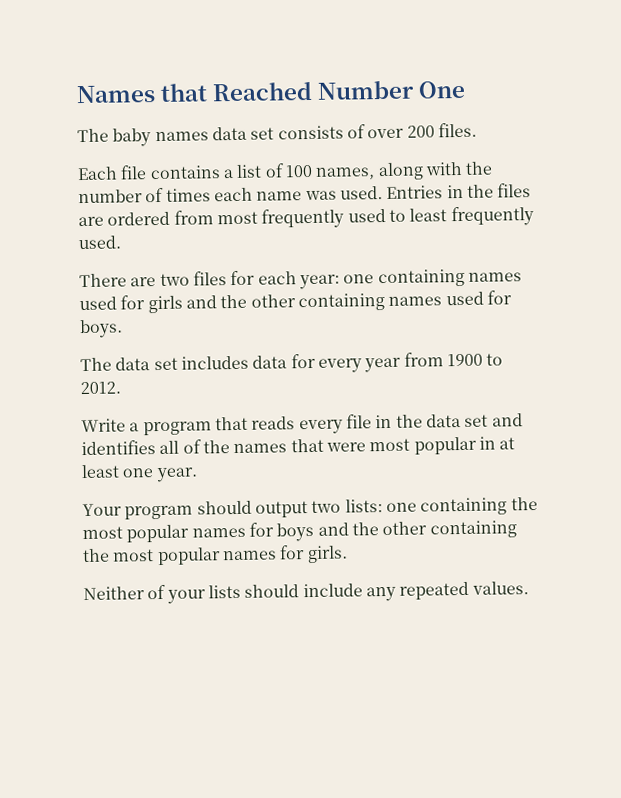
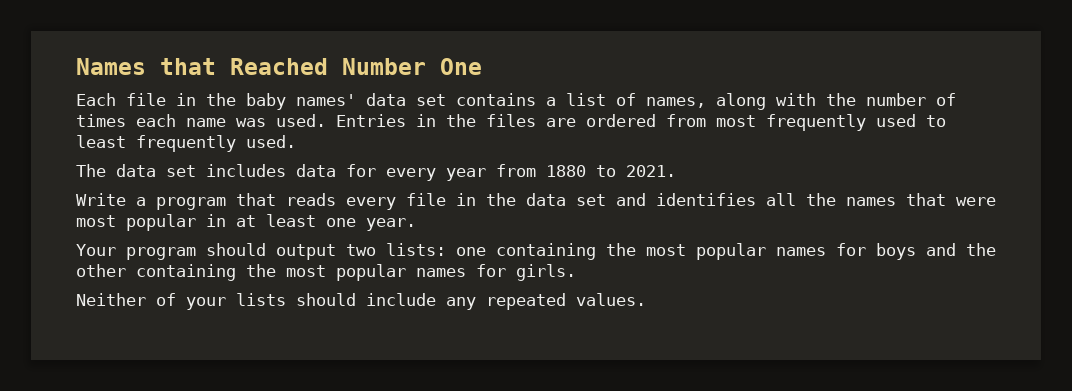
[77,122,477,147] [77,165,148,181] The baby names data set consists of over 200 files. // Each file -> [76,93,446,110] Each file in the baby names' data set
[284,164,313,178] 100 -> (636, 99) none
[79,268,522,290] [79,290,512,314] [79,319,123,339] // There are two files for each year: one containing names used for girls and the other containing names used for boys. -> (296, 141) none
[446,353,504,367] [80,381,121,395] 1900 to 2012. -> [546,165,676,177] 1880 to 2021.
[182,439,202,454] of -> (796, 199) none

